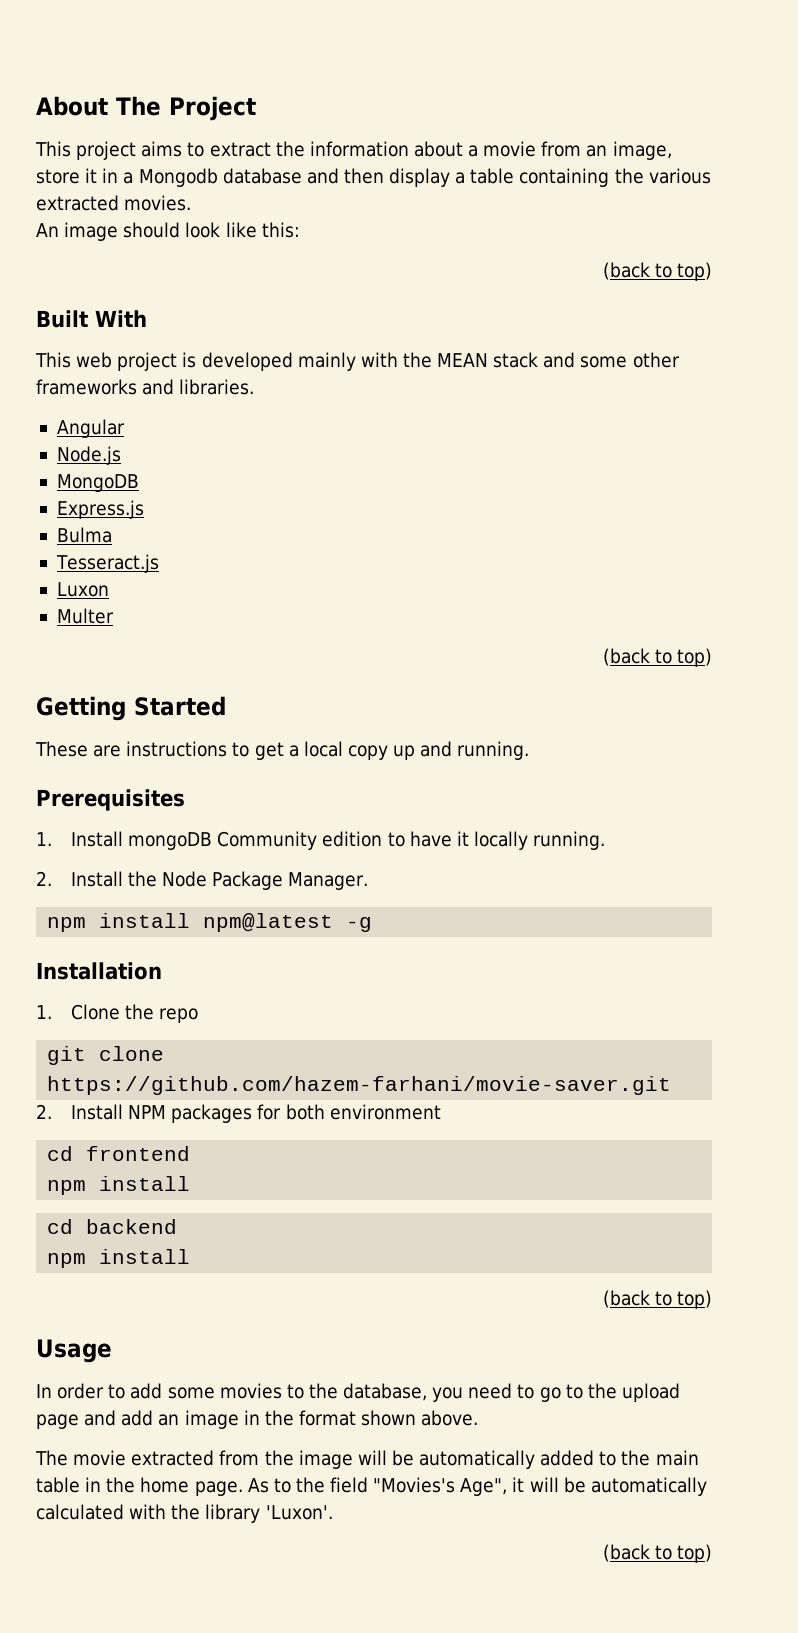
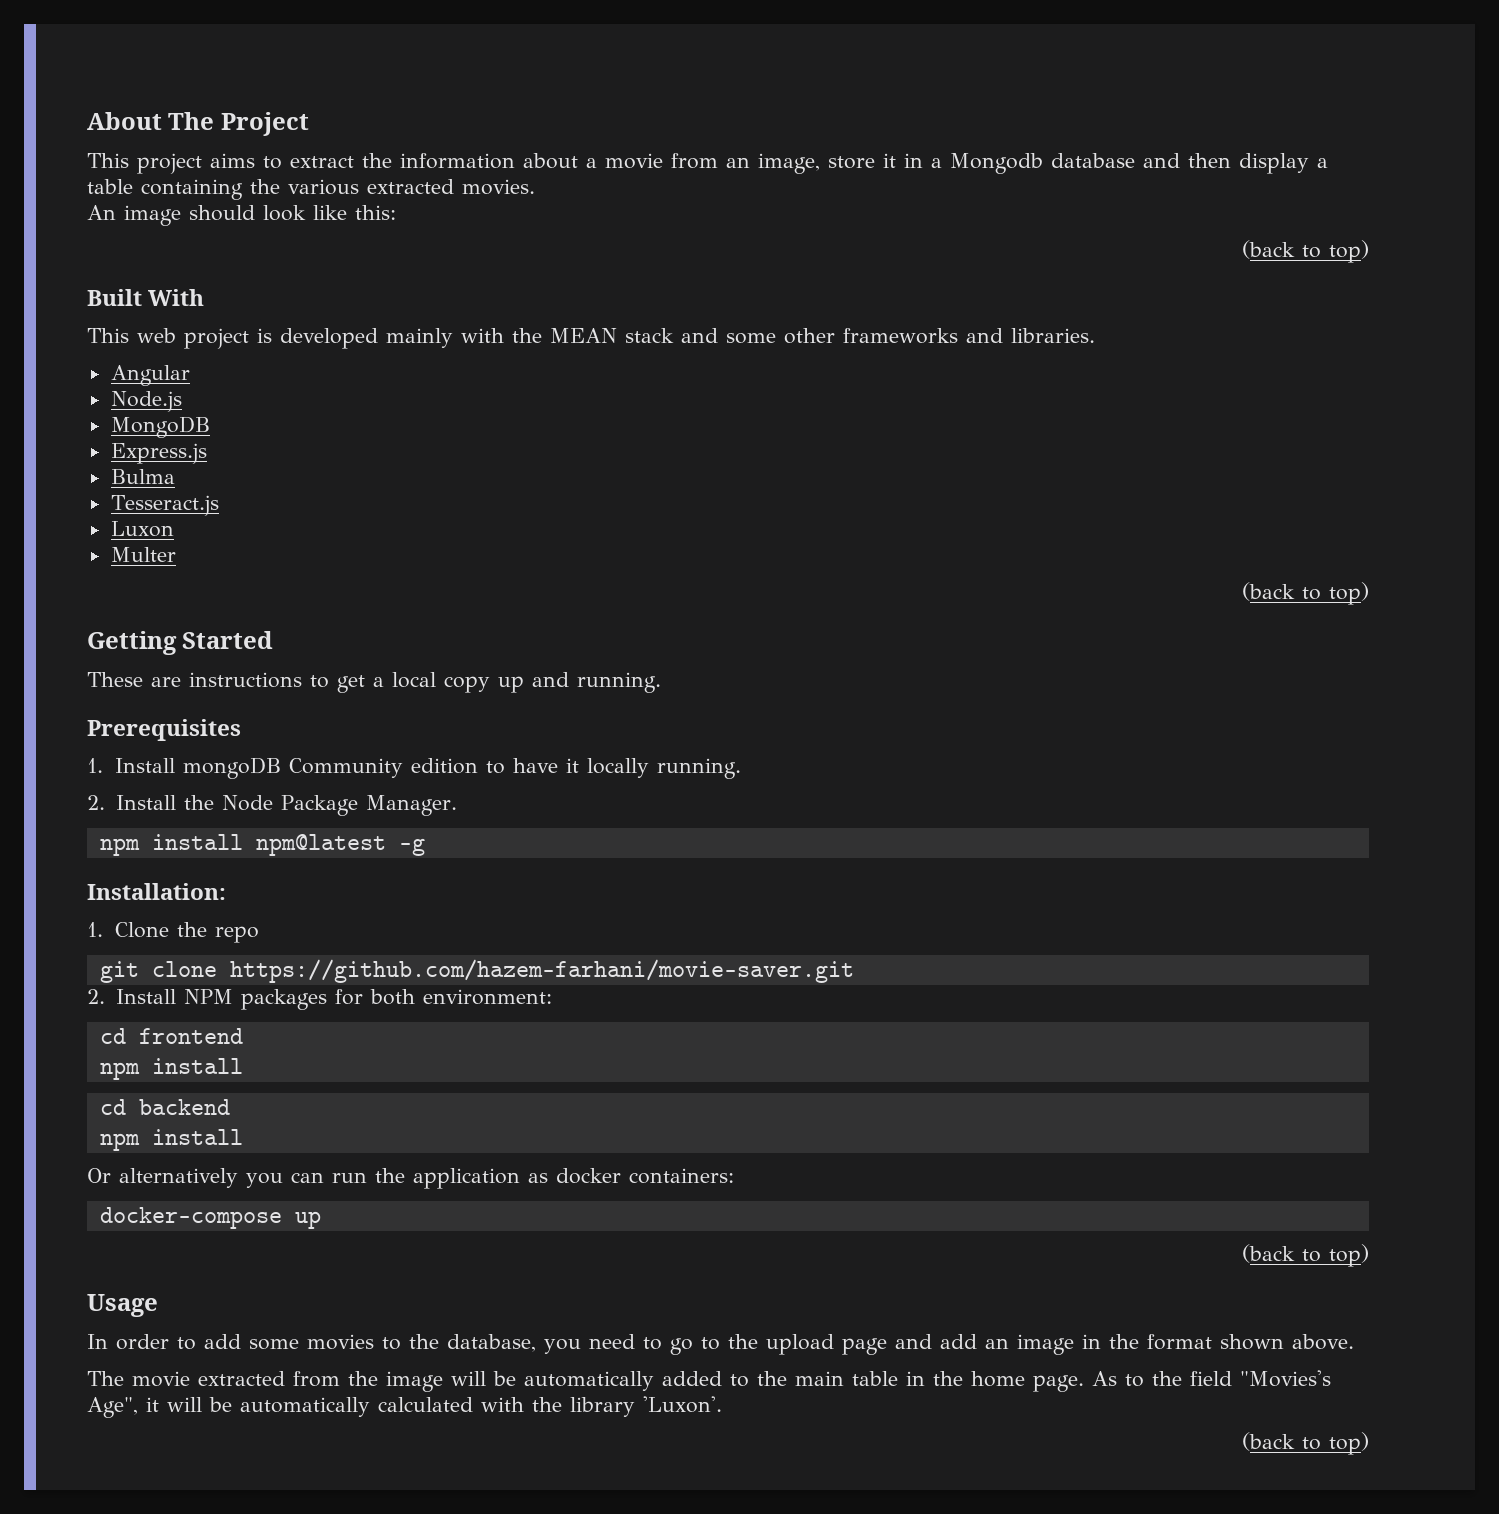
[36,962,162,980] Installation -> [87,883,226,900] Installation:
[329,1104,441,1120] environment -> [422,989,552,1005] environment:
(191, 1256) none -> [87,1168,734,1189] [99,1207,321,1229] // Or alternatively you can run the application as docker containers: // docker-compose up

